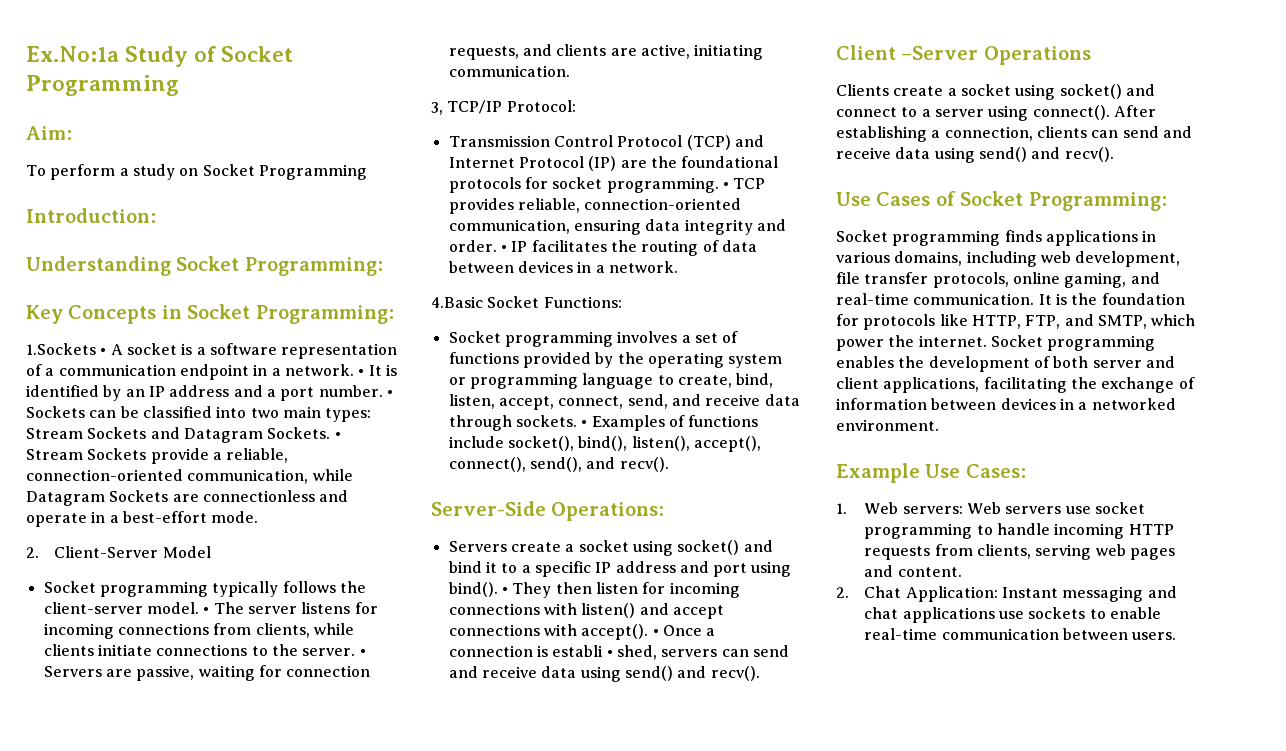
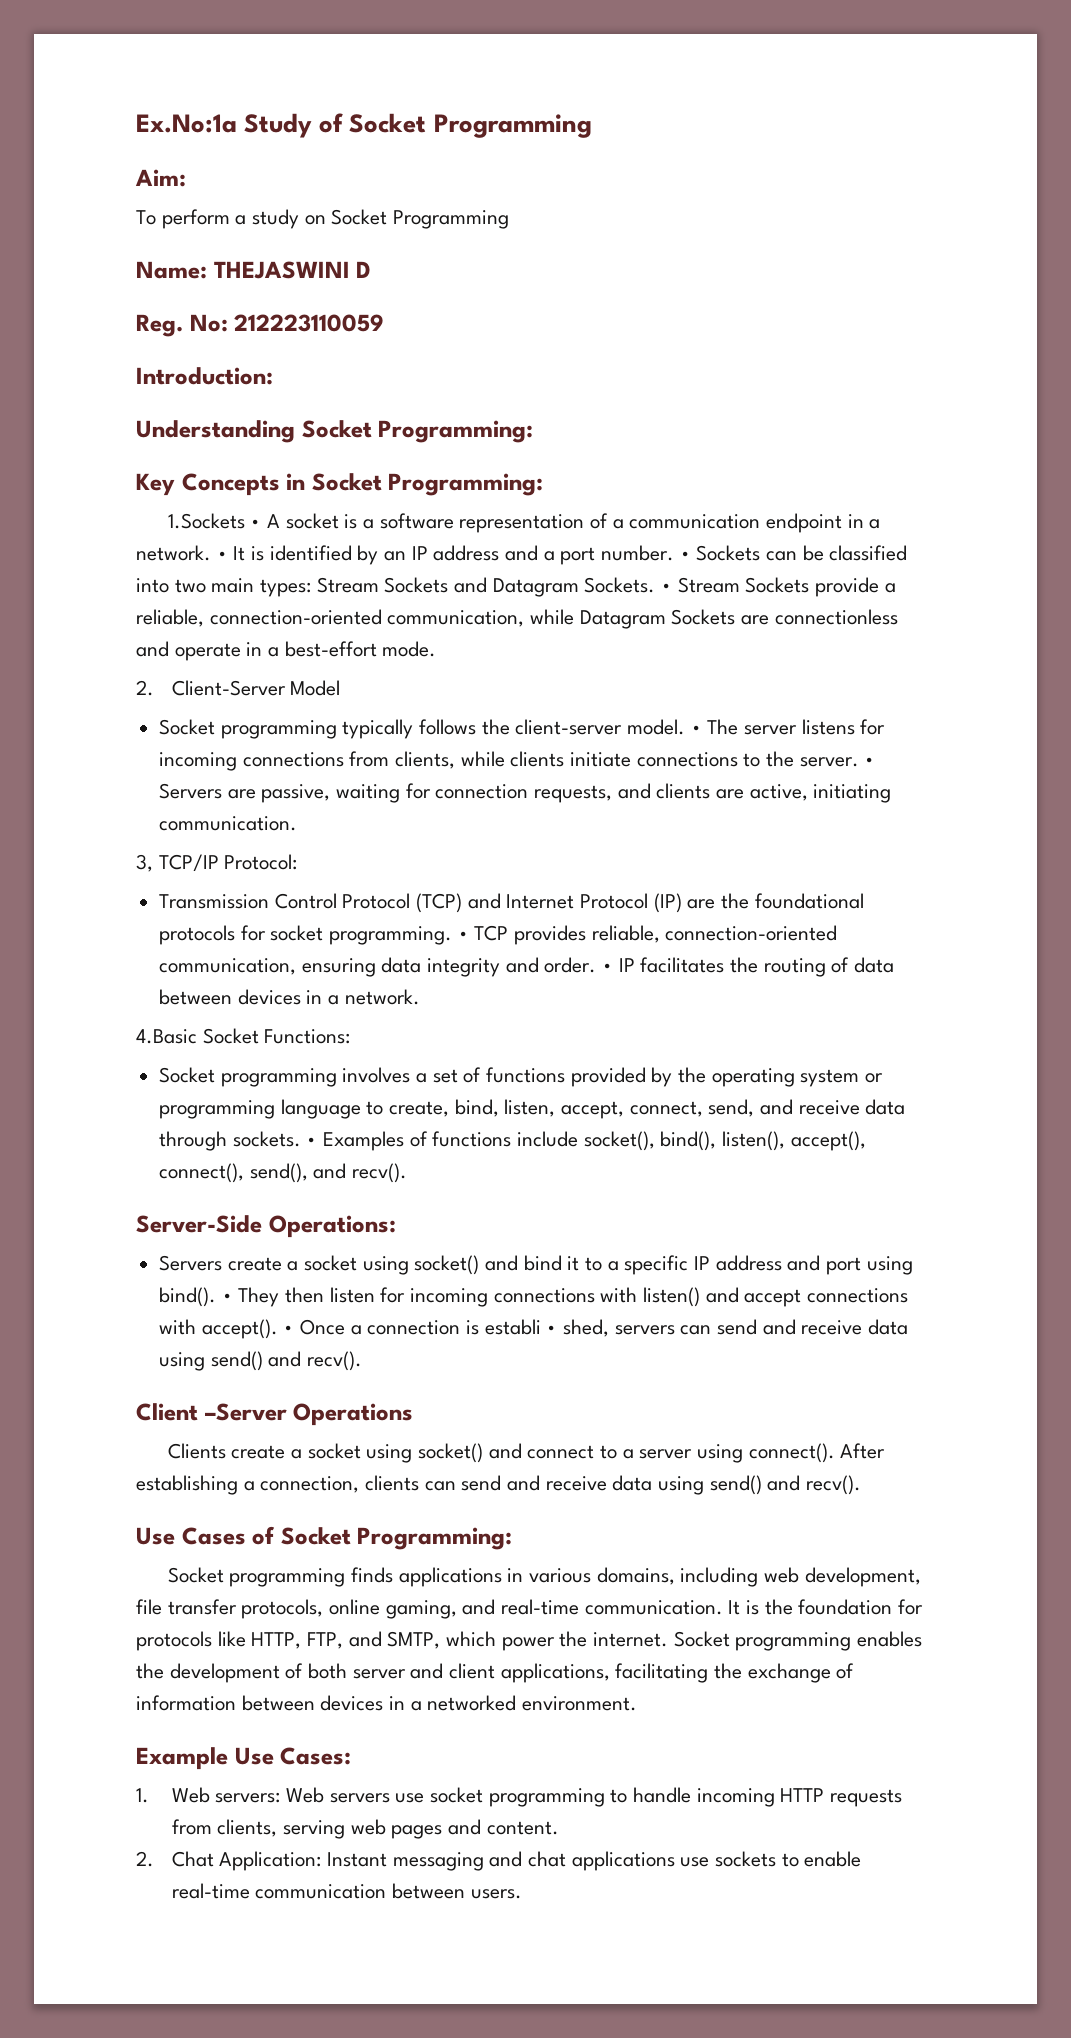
(367, 172) none -> [136,261,372,279] [136,314,385,337] // Name: THEJASWINI D // Reg. No: 212223110059

